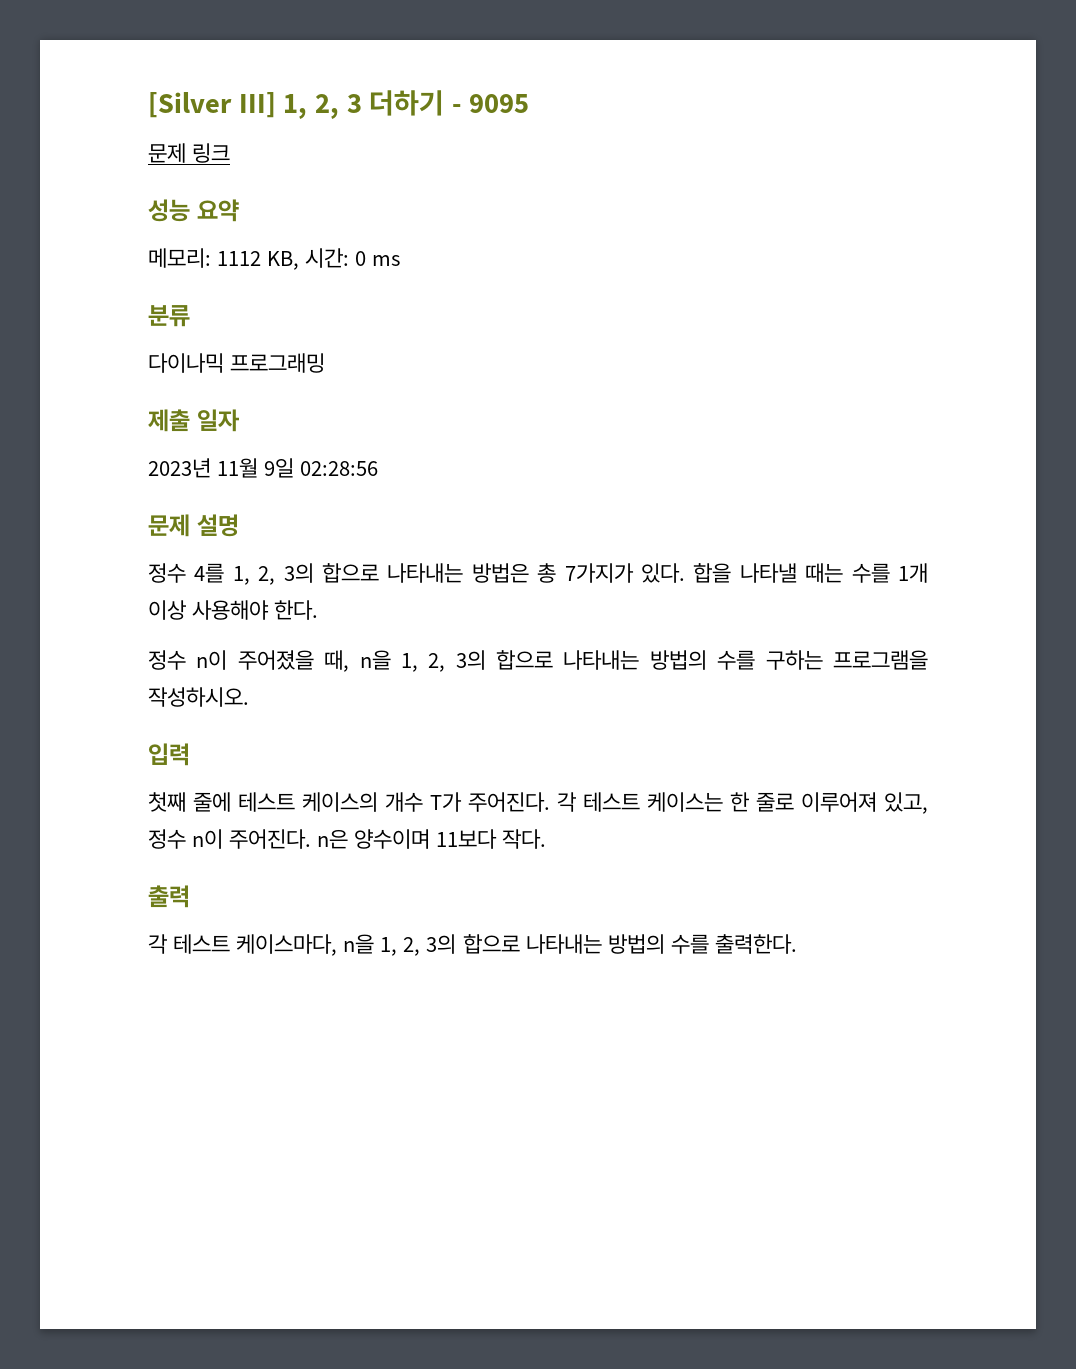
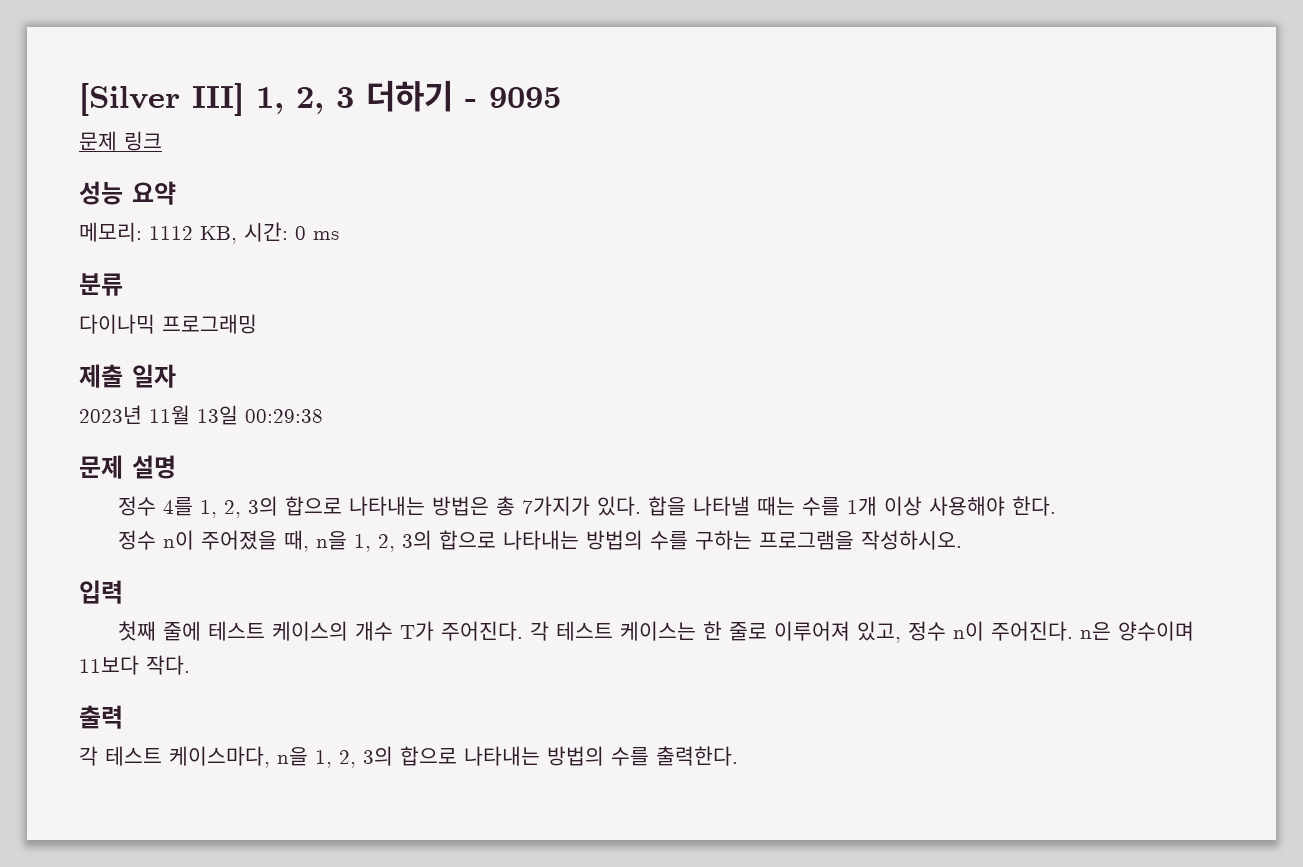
[264,458,379,478] 9일 02:28:56 -> [197,405,323,425] 13일 00:29:38

